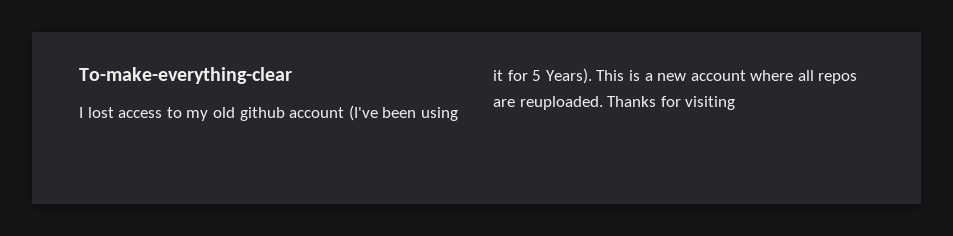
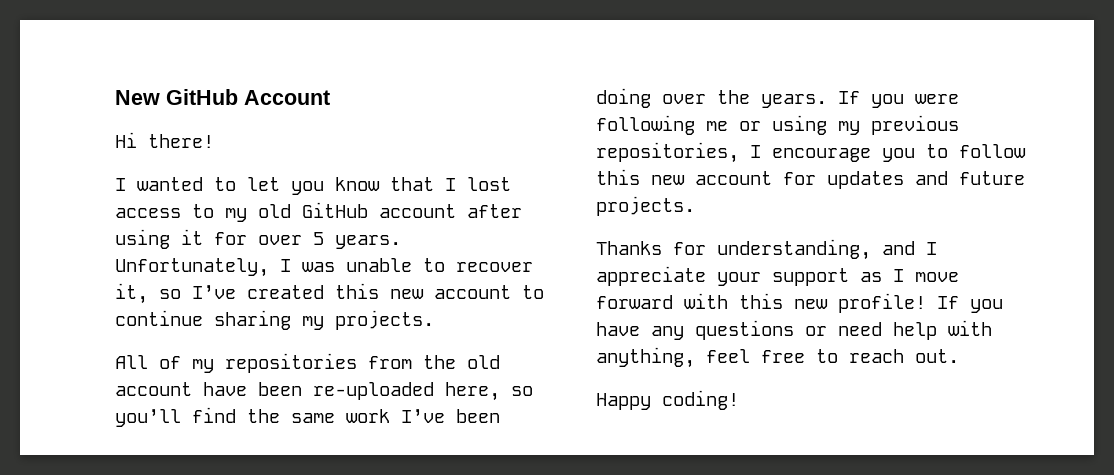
[79,67,292,84] To-make-everything-clear // -> [115,89,330,105] [115,132,214,148] [115,177,434,195] New GitHub Account // Hi there! // I wanted to let you know that
[239,105,458,121] [493,68,858,84] [493,96,736,110] github account (I've been using it for 5 Years). This is a new account where all repos are reuploaded. Thanks for visiting -> [302,202,522,218] [115,229,401,249] [115,258,533,277] [115,283,544,304] [115,310,434,330] [115,353,500,373] [115,382,533,401] [115,407,500,427] [596,88,959,108] [596,115,959,135] [596,142,1026,163] [596,169,1025,189] [596,196,695,216] [596,239,937,260] [596,266,959,286] [596,293,1003,313] [596,320,992,340] [596,347,959,368] [596,390,739,410] GitHub account after using it for over 5 years. Unfortunately, I was unable to recover it, so I’ve created this new account to continue sharing my projects. // All of my repositories from the old account have been re-uploaded here, so you’ll find the same work I’ve been doing over the years. If you were following me or using my previous repositories, I encourage you to follow this new account for updates and future projects. // Thanks for understanding, and I appreciate your support as I move forward with this new profile! If you have any questions or need help with anything, feel free to reach out. // Happy coding!

